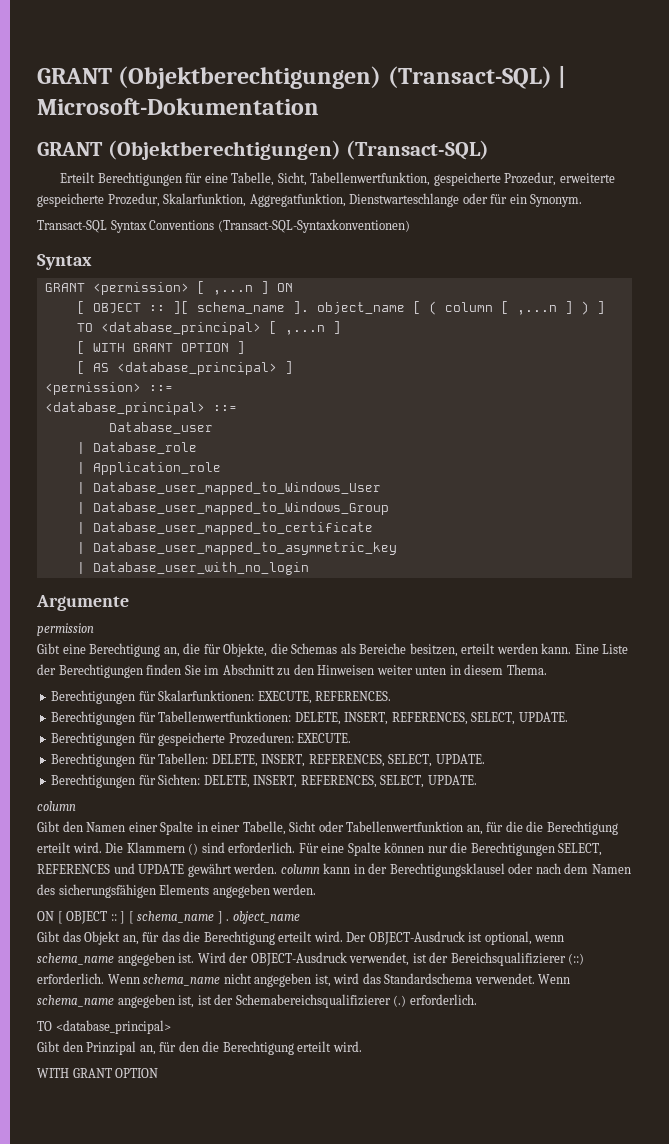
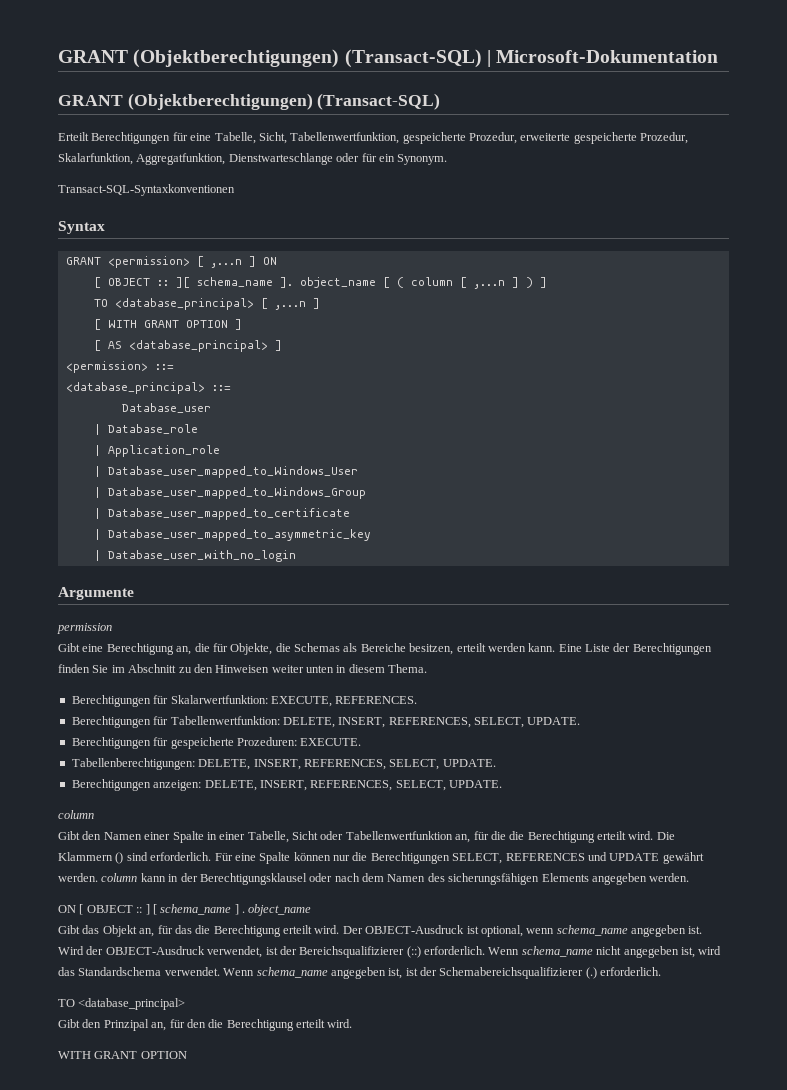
[37,219,410,233] Transact-SQL Syntax Conventions (Transact-SQL-Syntaxkonventionen) -> [58,184,235,196] Transact-SQL-Syntaxkonventionen
[158,690,255,701] Skalarfunktionen: -> [170,695,268,704] Skalarwertfunktion:
[158,711,292,722] Tabellenwertfunktionen: -> [170,716,280,725] Tabellenwertfunktion:
[51,753,485,767] [51,774,201,788] Berechtigungen für Tabellen: DELETE, INSERT, REFERENCES, SELECT, UPDATE. // Berechtigungen für Sichten: -> [71,758,496,770] [71,779,202,791] Tabellenberechtigungen: DELETE, INSERT, REFERENCES, SELECT, UPDATE. // Berechtigungen anzeigen:

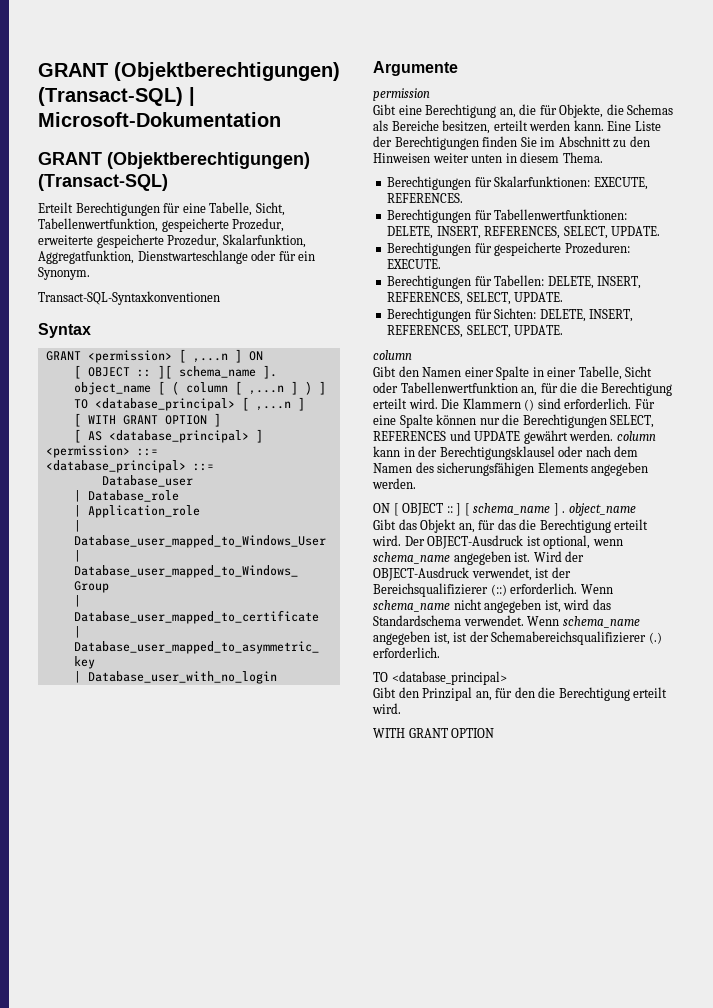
[170,695,268,704] Skalarwertfunktion: -> [494,176,591,187] Skalarfunktionen:
[170,716,280,725] Tabellenwertfunktion: -> [494,209,628,220] Tabellenwertfunktionen:
[71,758,496,770] [71,779,202,791] Tabellenberechtigungen: DELETE, INSERT, REFERENCES, SELECT, UPDATE. // Berechtigungen anzeigen: -> [387,275,642,289] [387,292,564,305] [387,308,537,322] Berechtigungen für Tabellen: DELETE, INSERT, REFERENCES, SELECT, UPDATE. // Berechtigungen für Sichten:

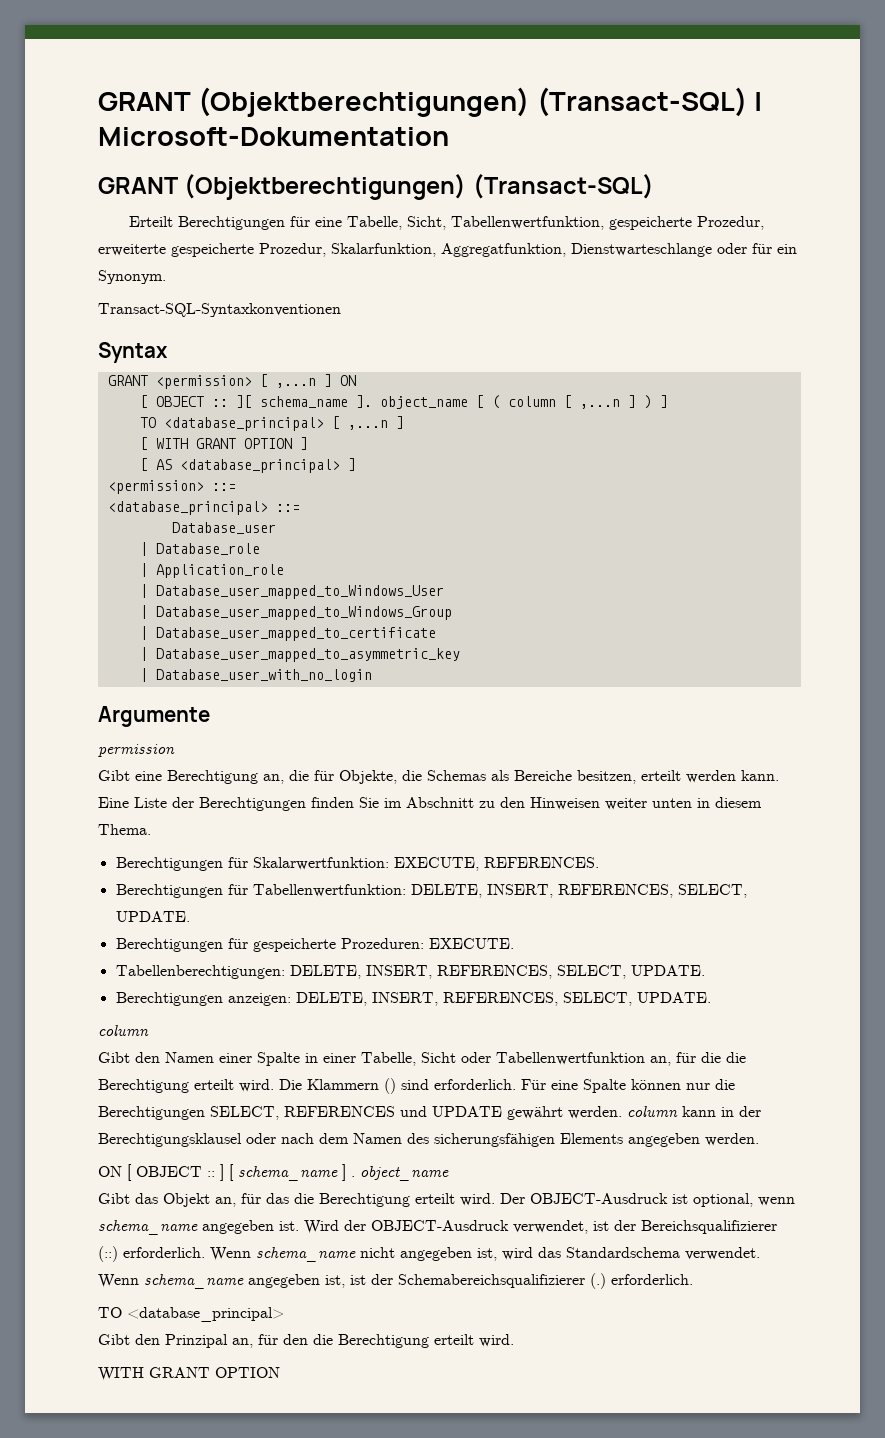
[494,176,591,187] Skalarfunktionen: -> [252,857,389,870] Skalarwertfunktion:
[494,209,628,220] Tabellenwertfunktionen: -> [252,884,406,897] Tabellenwertfunktion:
[387,275,642,289] [387,292,564,305] [387,308,537,322] Berechtigungen für Tabellen: DELETE, INSERT, REFERENCES, SELECT, UPDATE. // Berechtigungen für Sichten: -> [115,965,705,979] [115,992,291,1006] Tabellenberechtigungen: DELETE, INSERT, REFERENCES, SELECT, UPDATE. // Berechtigungen anzeigen:

